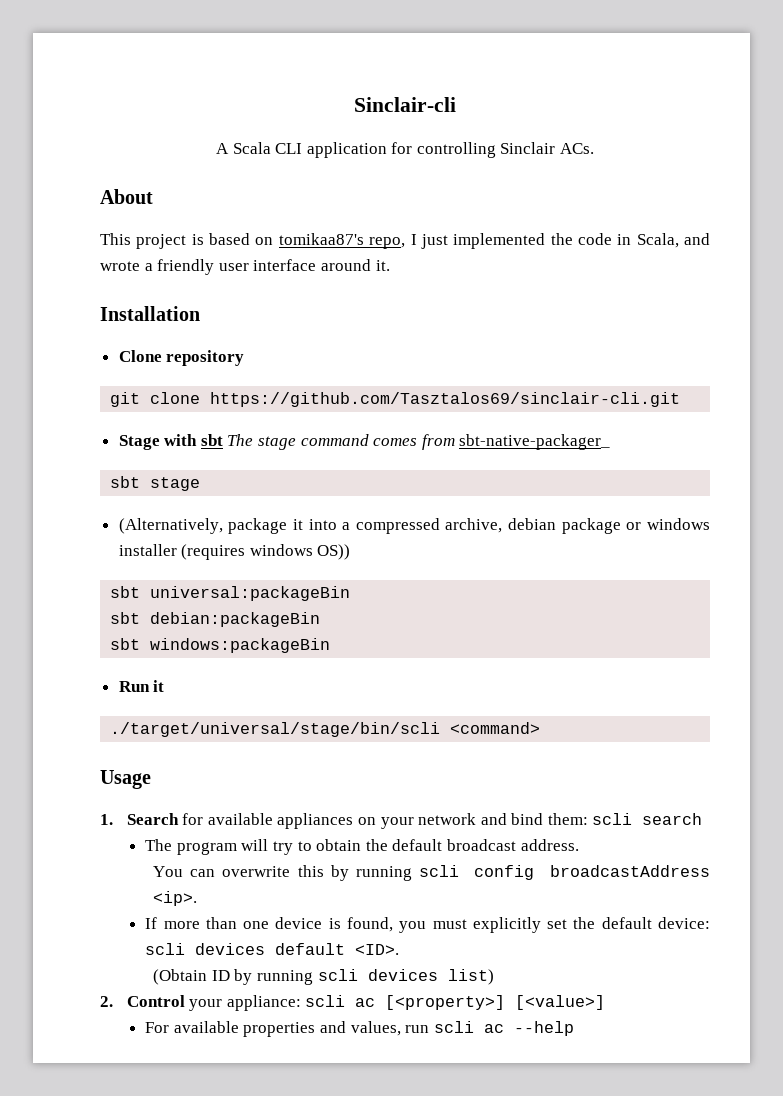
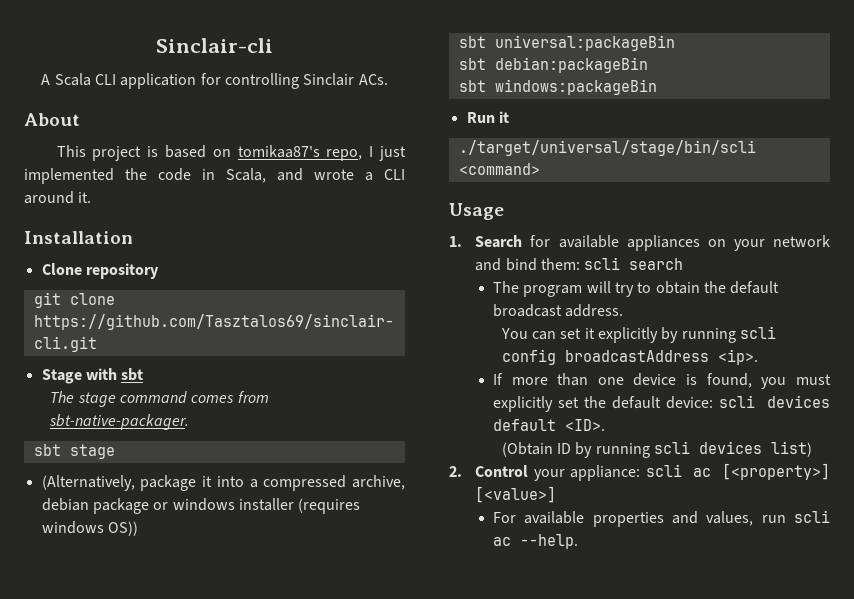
[157,259,317,275] friendly user interface -> [384,169,405,180] CLI
(223, 440) none -> (144, 374) //
[459,434,611,450] sbt-native-packager_ -> [49,414,190,430] sbt-native-packager.
[222,865,324,877] overwrite this -> [560,327,658,343] set it explicitly
[513,1021,574,1036] --help -> [519,534,578,549] --help.

